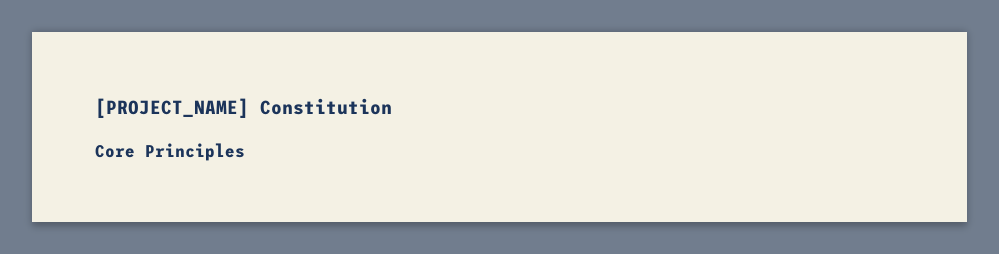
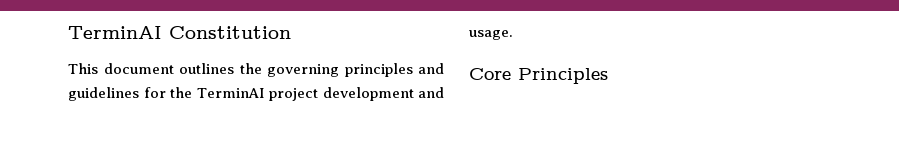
[95,98,249,118] [PROJECT_NAME] -> [68,26,162,39] TerminAI
(392, 106) none -> [68,63,444,77] [68,87,444,101] [469,30,513,40] // This document outlines the governing principles and guidelines for the TerminAI project development and usage.

